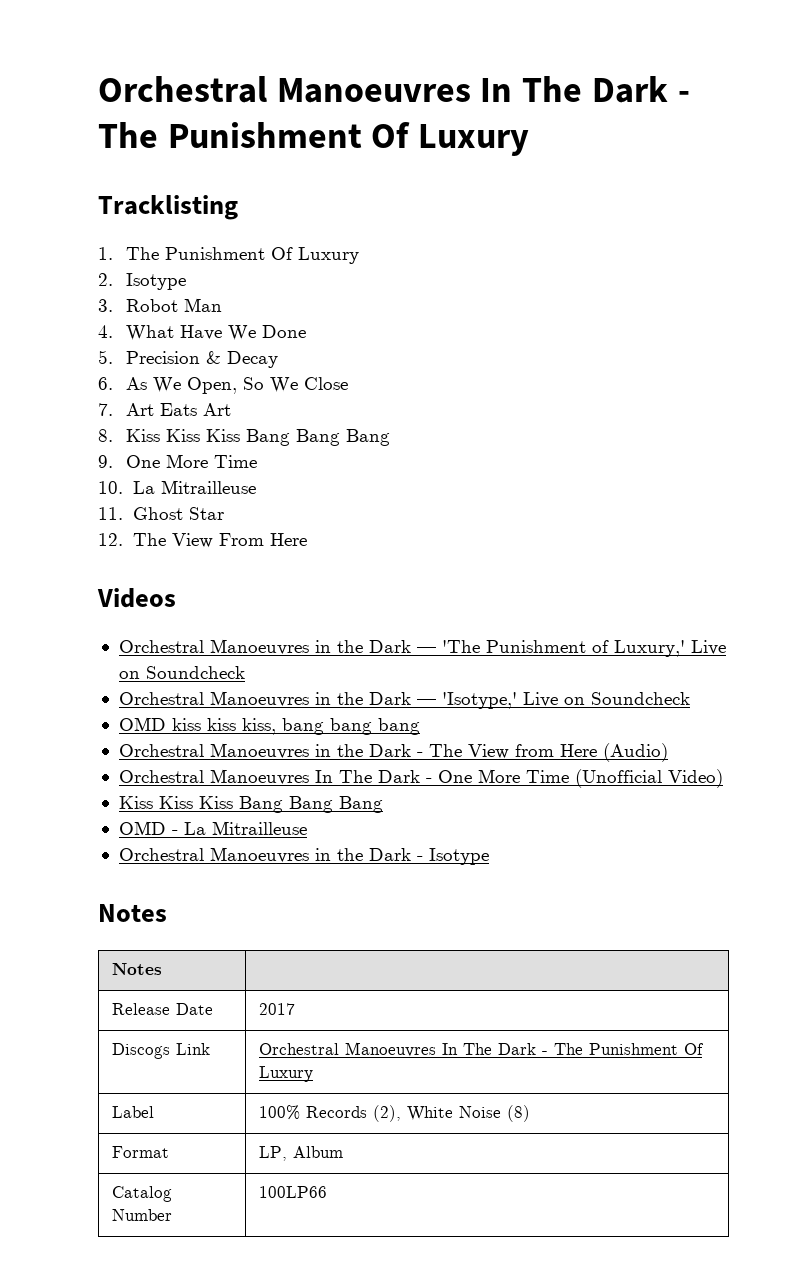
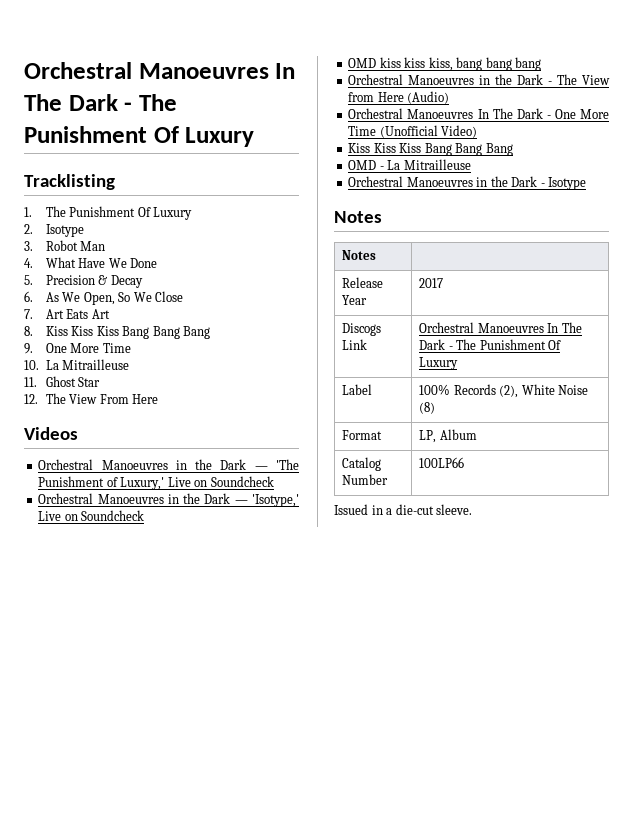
[176,1003,214,1015] Date -> [342,295,368,305] Year
(328, 1192) none -> [334,504,473,515] // Issued in a die-cut sleeve.

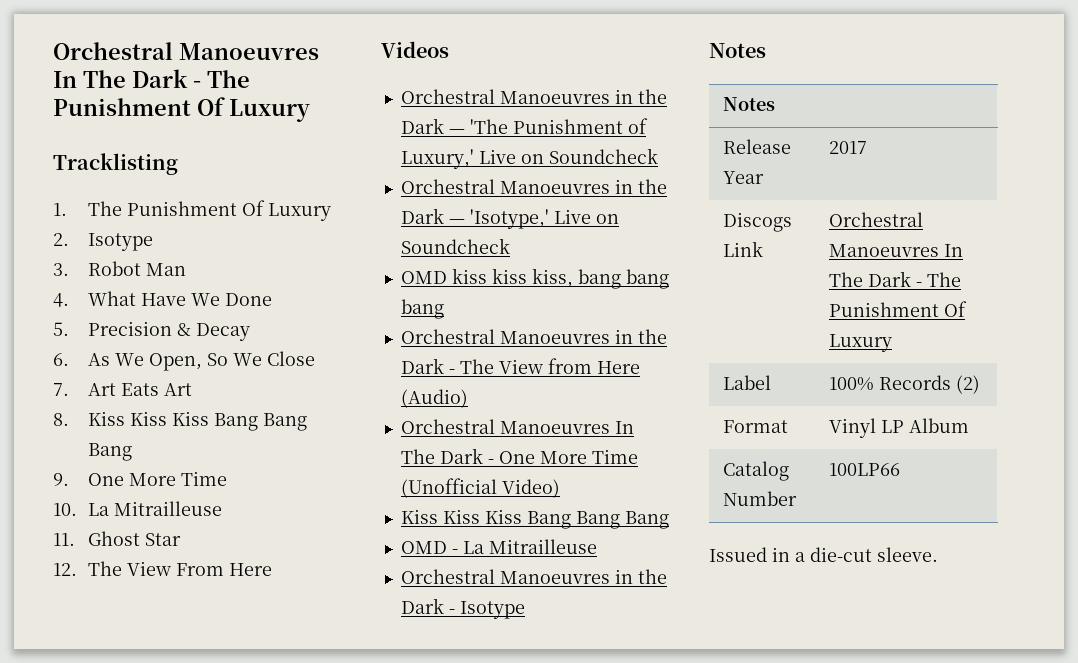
[499,384,589,398] [419,402,436,414] (2), White Noise (8) -> [956,375,981,394] (2)
[419,430,437,443] LP, -> [829,418,905,438] Vinyl LP

